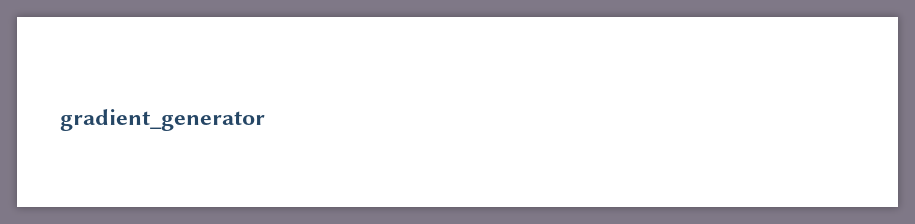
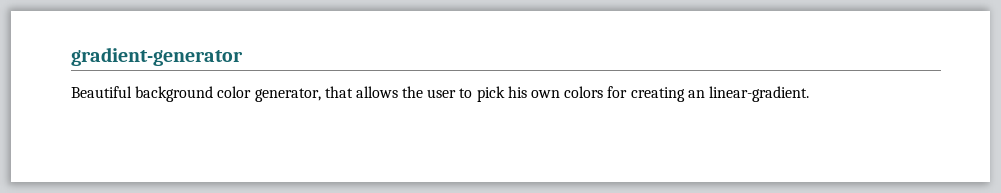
[60,109,265,131] gradient_generator -> [71,47,243,66] [71,86,809,102] gradient-generator // Beautiful background color generator, that allows the user to pick his own colors for creating an linear-gradient.

